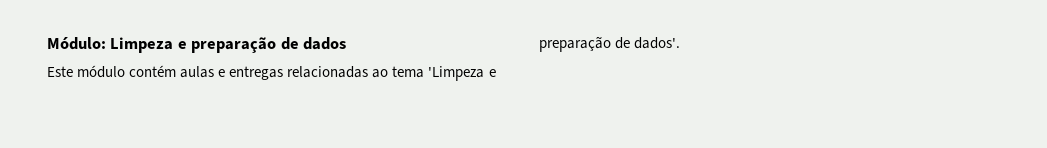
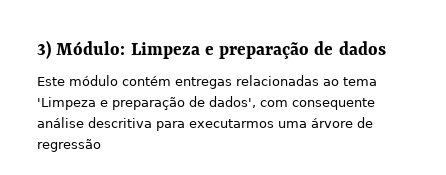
(47, 43) none -> [37,40,51,59] 3)
[180,66,226,78] aulas e -> (171, 81) none
[634,37,681,49] dados'. -> [209,96,375,110] [37,117,373,131] [37,139,101,152] dados', com consequente análise descritiva para executarmos uma árvore de regressão

